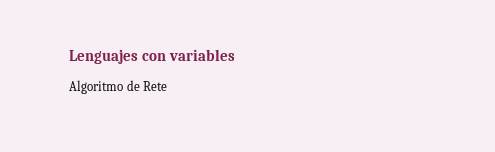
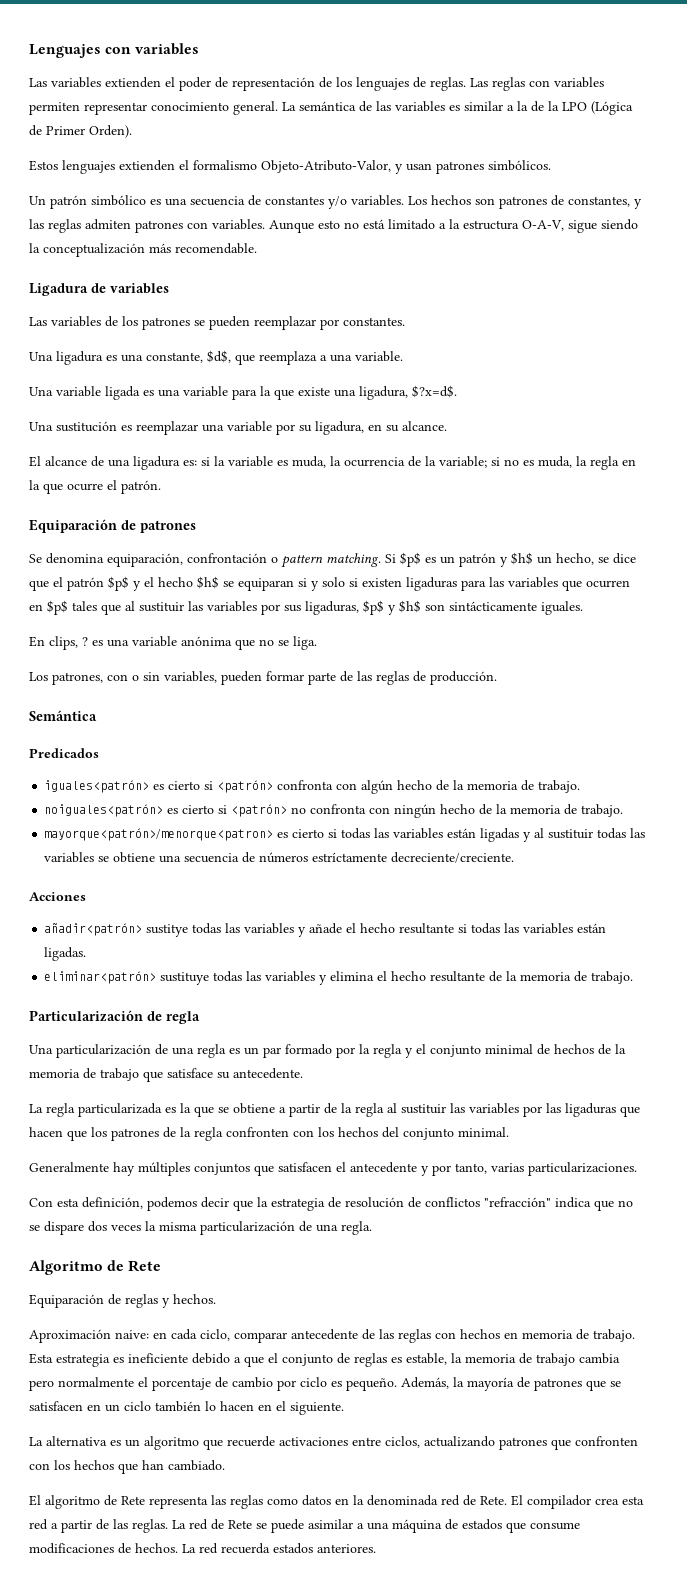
[69,80,168,94] Algoritmo de Rete -> [29,77,604,91] [29,101,633,115] [29,125,132,138] [29,160,551,174] [29,195,642,209] [29,219,638,233] [29,243,257,257] [29,283,169,296] [29,316,405,330] [29,350,403,365] [29,385,457,400] [29,421,447,435] [29,456,636,470] [29,480,161,494] [29,519,196,533] [29,552,636,568] [29,576,630,591] [29,600,583,615] [29,636,317,650] [29,671,497,685] [29,710,97,721] [29,748,99,758] [44,780,581,794] [44,804,624,818] [44,828,646,842] [44,852,515,863] [29,892,86,901] [44,923,607,937] [44,947,87,961] [44,971,634,985] [29,1010,200,1024] [29,1044,626,1058] [29,1068,303,1082] [29,1103,640,1117] [29,1127,509,1141] [29,1162,637,1176] [29,1197,633,1211] [29,1221,372,1235] [29,1260,162,1275] [29,1294,216,1308] [29,1329,635,1343] [29,1353,620,1367] [29,1377,621,1391] [29,1401,344,1415] [29,1436,638,1450] [29,1460,225,1474] [29,1495,644,1509] [29,1519,580,1533] [29,1543,376,1554] Las variables extienden el poder de representación de los lenguajes de reglas. Las reglas con variables permiten representar conocimiento general. La semántica de las variables es similar a la de la LPO (Lógica de Primer Orden). // Estos lenguajes extienden el formalismo Objeto-Atributo-Valor, y usan patrones simbólicos. // Un patrón simbólico es una secuencia de constantes y/o variables. Los hechos son patrones de constantes, y las reglas admiten patrones con variables. Aunque esto no está limitado a la estructura O-A-V, sigue siendo la conceptualización más recomendable. // Ligadura de variables // Las variables de los patrones se pueden reemplazar por constantes. // Una ligadura es una constante, $d$, que reemplaza a una variable. // Una variable ligada es una variable para la que existe una ligadura, $?x=d$. // Una sustitución es reemplazar una variable por su ligadura, en su alcance. // El alcance de una ligadura es: si la variable es muda, la ocurrencia de la variable; si no es muda, la regla en la que ocurre el patrón. // Equiparación de patrones // Se denomina equiparación, confrontación o pattern matching. Si $p$ es un patrón y $h$ un hecho, se dice que el patrón $p$ y el hecho $h$ se equiparan si y solo si existen ligaduras para las variables que ocurren en $p$ tales que al sustituir las variables por sus ligaduras, $p$ y $h$ son sintácticamente iguales. // En clips, ? es una variable anónima que no se liga. // Los patrones, con o sin variables, pueden formar parte de las reglas de producción. // Semántica // Predicados // iguales<patrón> es cierto si <patrón> confronta con algún hecho de la memoria de trabajo. // noiguales<patrón> es cierto si <patrón> no confronta con ningún hecho de la memoria de trabajo. // mayorque<patrón>/menorque<patron> es cierto si todas las variables están ligadas y al sustituir todas las variables se obtiene una secuencia de números estríctamente decreciente/creciente. // Acciones // añadir<patrón> sustitye todas las variables y añade el hecho resultante si todas las variables están ligadas. // eliminar<patrón> sustituye todas las variables y elimina el hecho resultante de la memoria de trabajo. // Particularización de regla // Una particularización de una regla es un par formado por la regla y el conjunto minimal de hechos de la memoria de trabajo que satisface su antecedente. // La regla particularizada es la que se obtiene a partir de la regla al sustituir las variables por las ligaduras que hacen que los patrones de la regla confronten con los hechos del conjunto minimal. // Generalmente hay múltiples conjuntos que satisfacen el antecedente y por tanto, varias particularizaciones. // Con esta definición, podemos decir que la estrategia de resolución de conflictos "refracción" indica que no se dispare dos veces la misma particularización de una regla. // Algoritmo de Rete // Equiparación de reglas y hechos. // Aproximación naive: en cada ciclo, comparar antecedente de las reglas con hechos en memoria de trabajo. Esta estrategia es ineficiente debido a que el conjunto de reglas es estable, la memoria de trabajo cambia pero normalmente el porcentaje de cambio por ciclo es pequeño. Además, la mayoría de patrones que se satisfacen en un ciclo también lo hacen en el siguiente. // La alternativa es un algoritmo que recuerde activaciones entre ciclos, actualizando patrones que confronten con los hechos que han cambiado. // El algoritmo de Rete representa las reglas como datos en la denominada red de Rete. El compilador crea esta red a partir de las reglas. La red de Rete se puede asimilar a una máquina de estados que consume modificaciones de hechos. La red recuerda estados anteriores.

